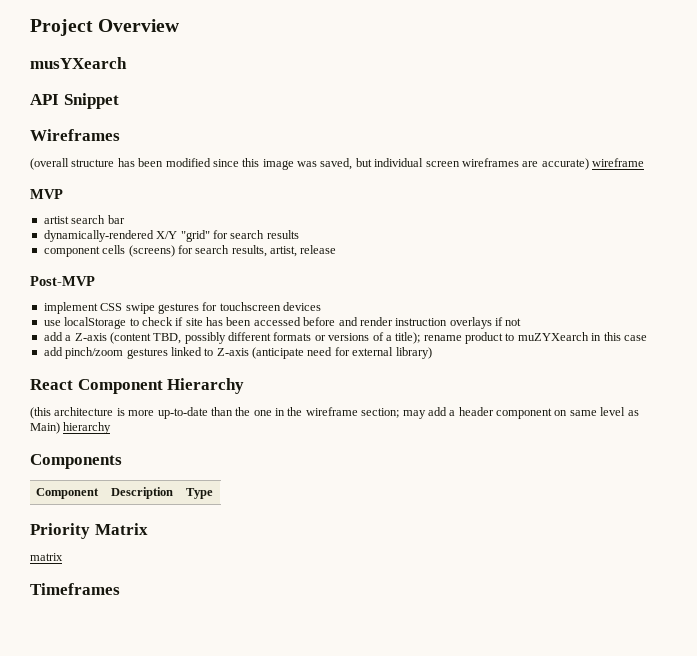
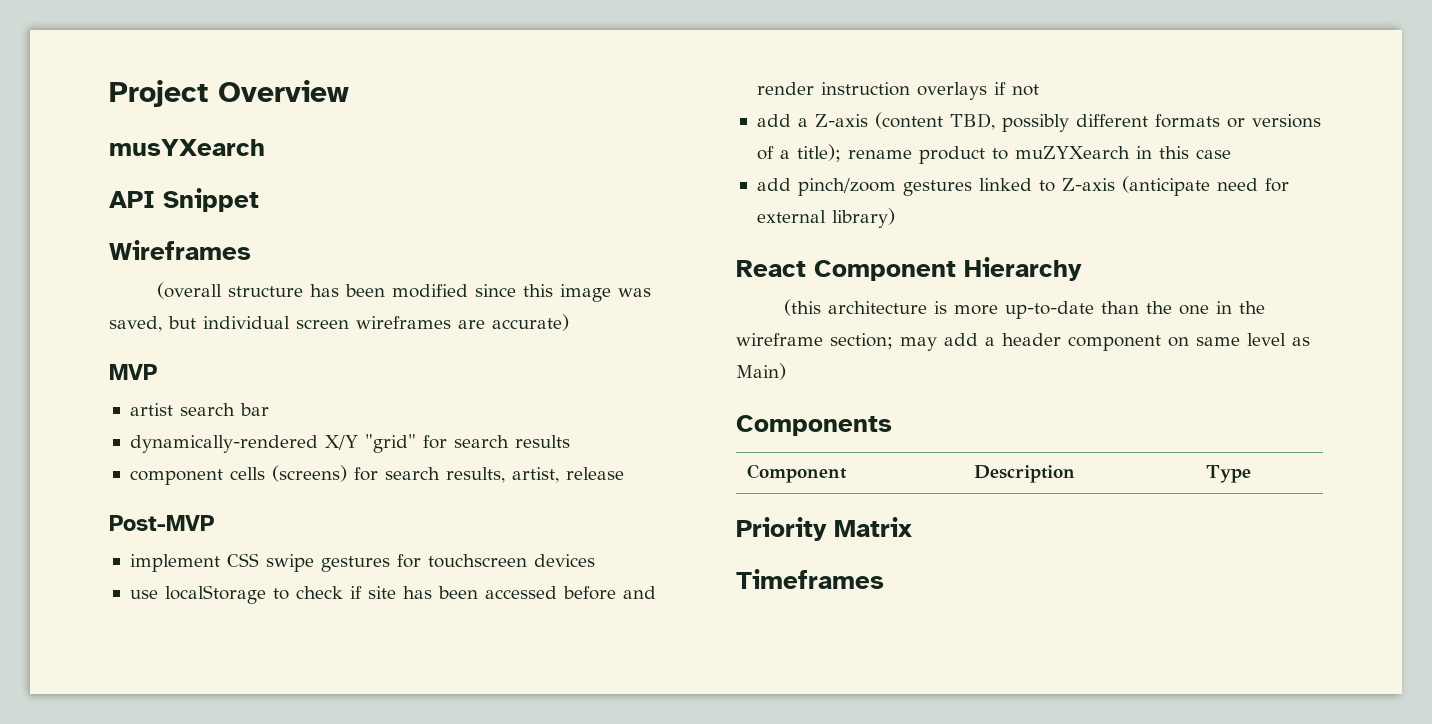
[592,158,644,167] wireframe -> (569, 322) none
[63,422,112,434] hierarchy -> (786, 371) none
[30,553,63,561] // matrix -> (912, 527) none

